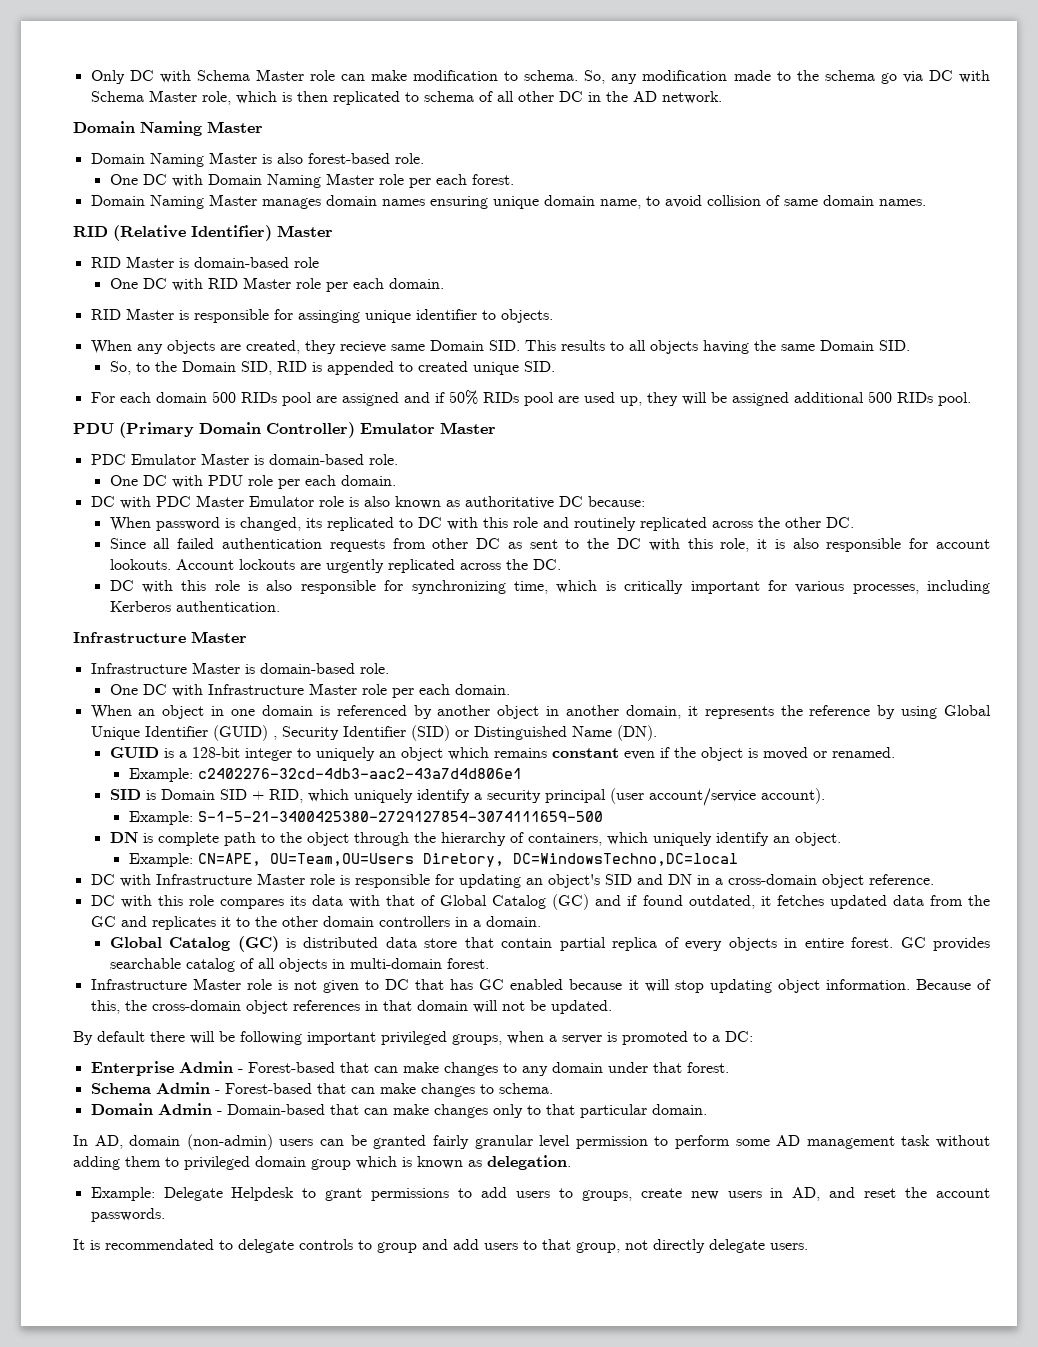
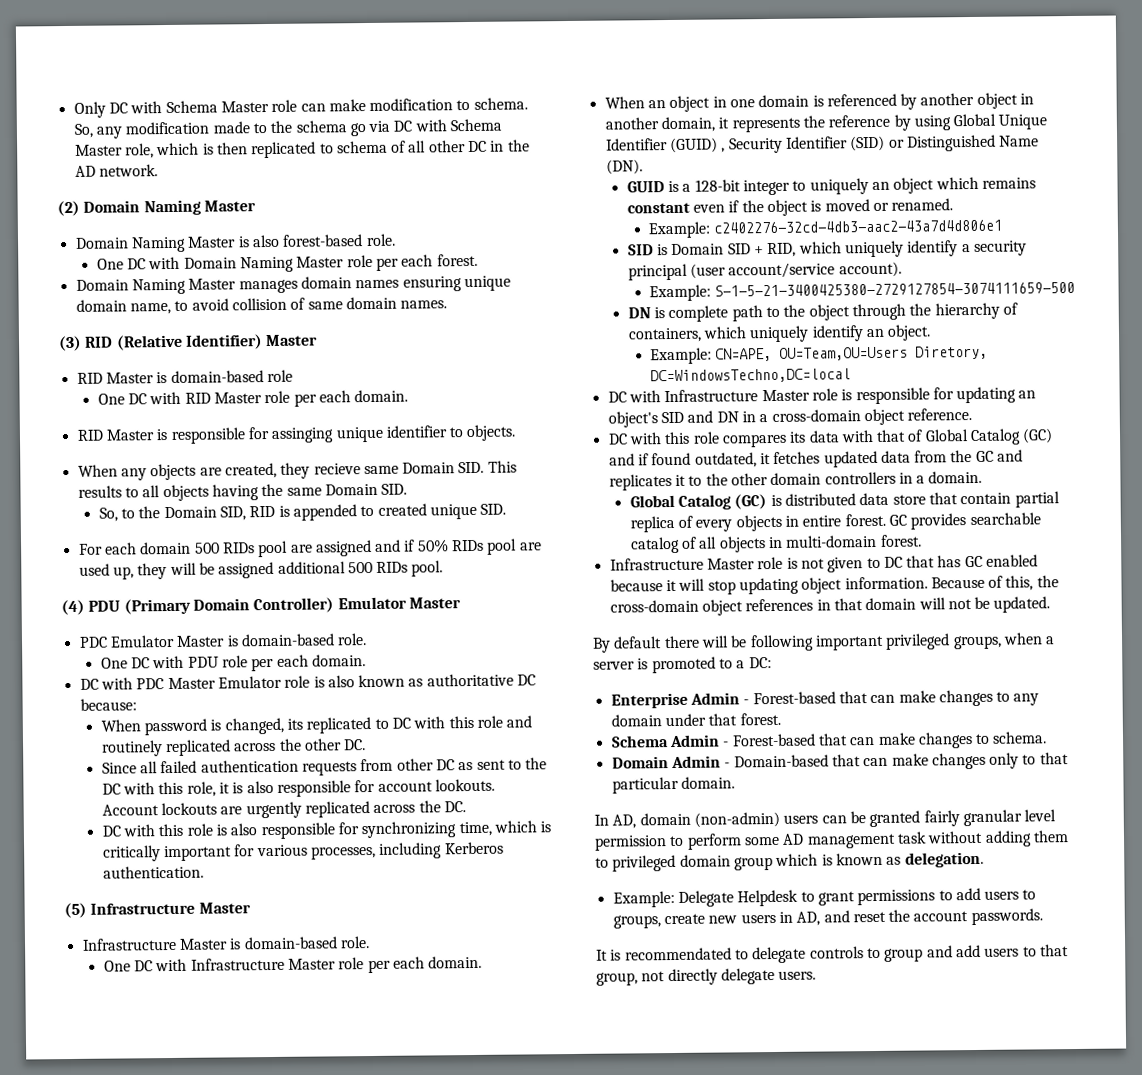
(722, 97) none -> [57,200,80,217] (2)
(926, 202) none -> [58,335,82,352] (3)
(971, 399) none -> [61,599,85,616] (4)
(280, 606) none -> [64,902,87,919] (5)

